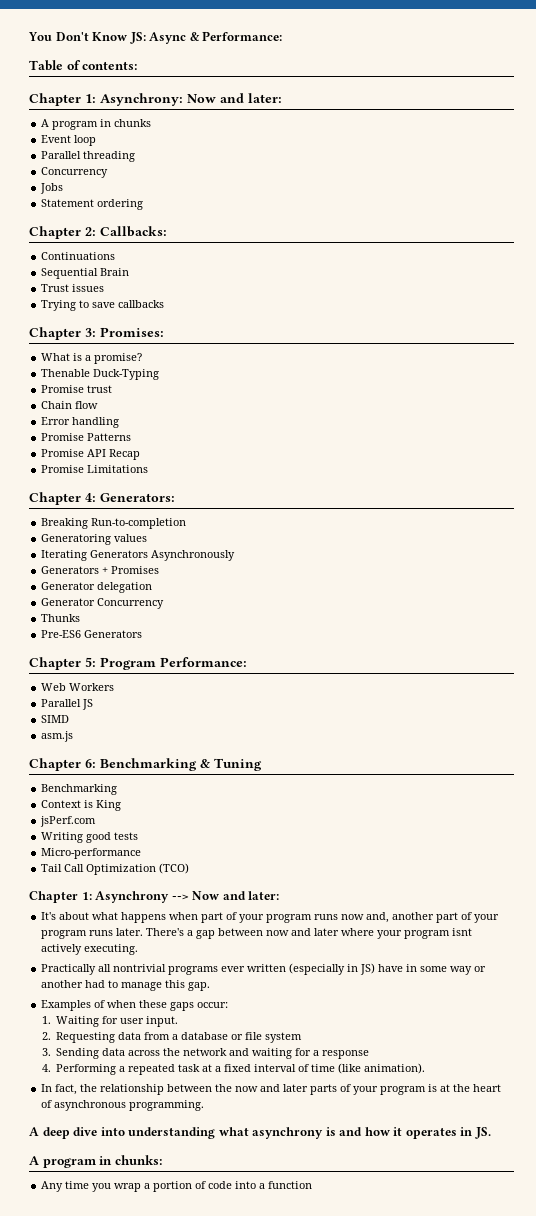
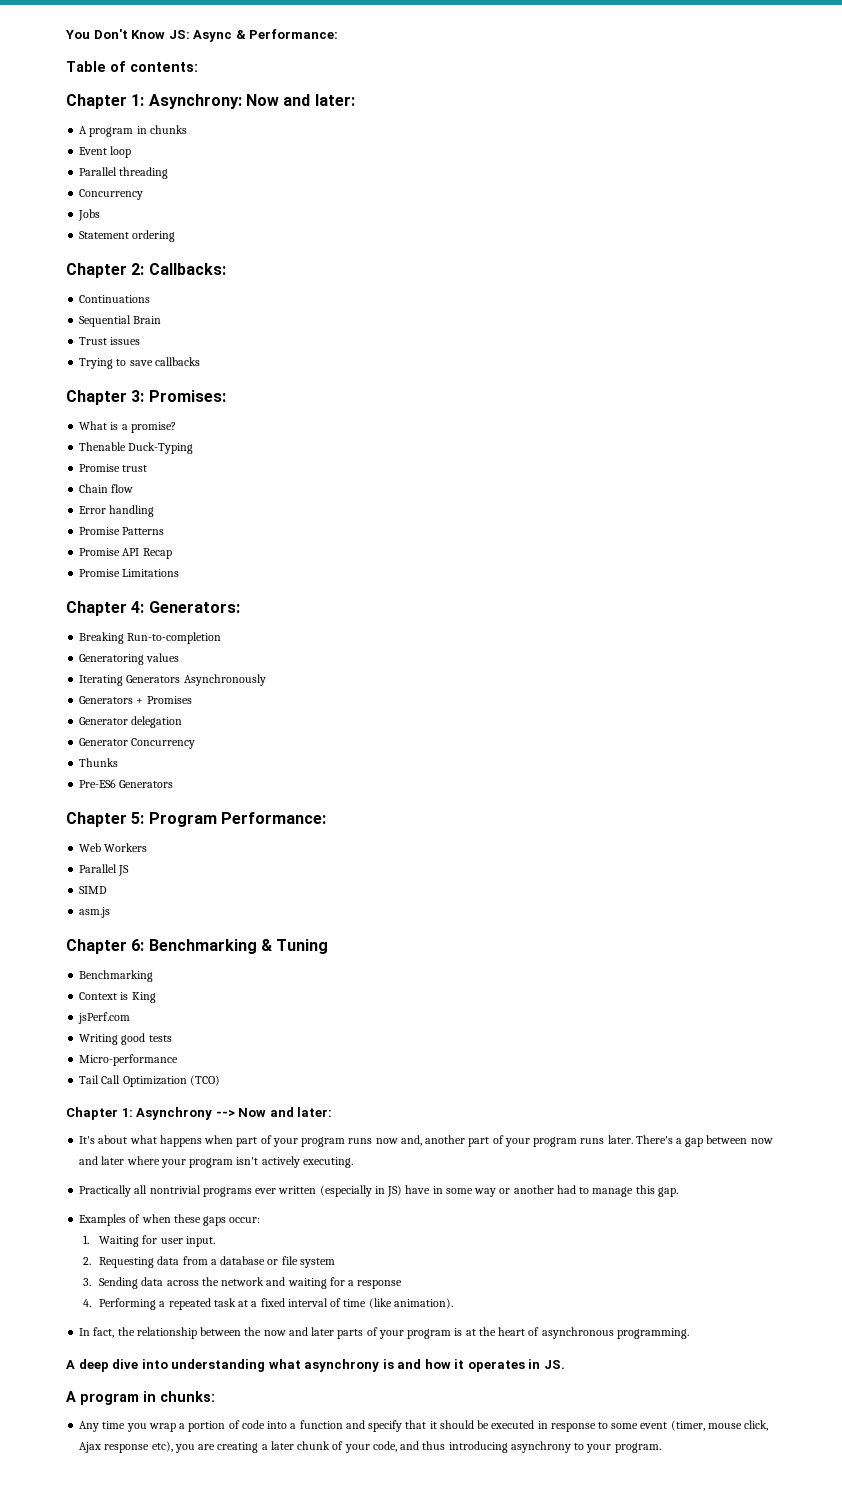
[452,928,473,936] isnt -> [236,1157,259,1165] isn't
(313, 1185) none -> [345,1420,769,1432] [79,1441,661,1453] and specify that it should be executed in response to some event (timer, mouse click, Ajax response etc), you are creating a later chunk of your code, and thus introducing asynchrony to your program.

